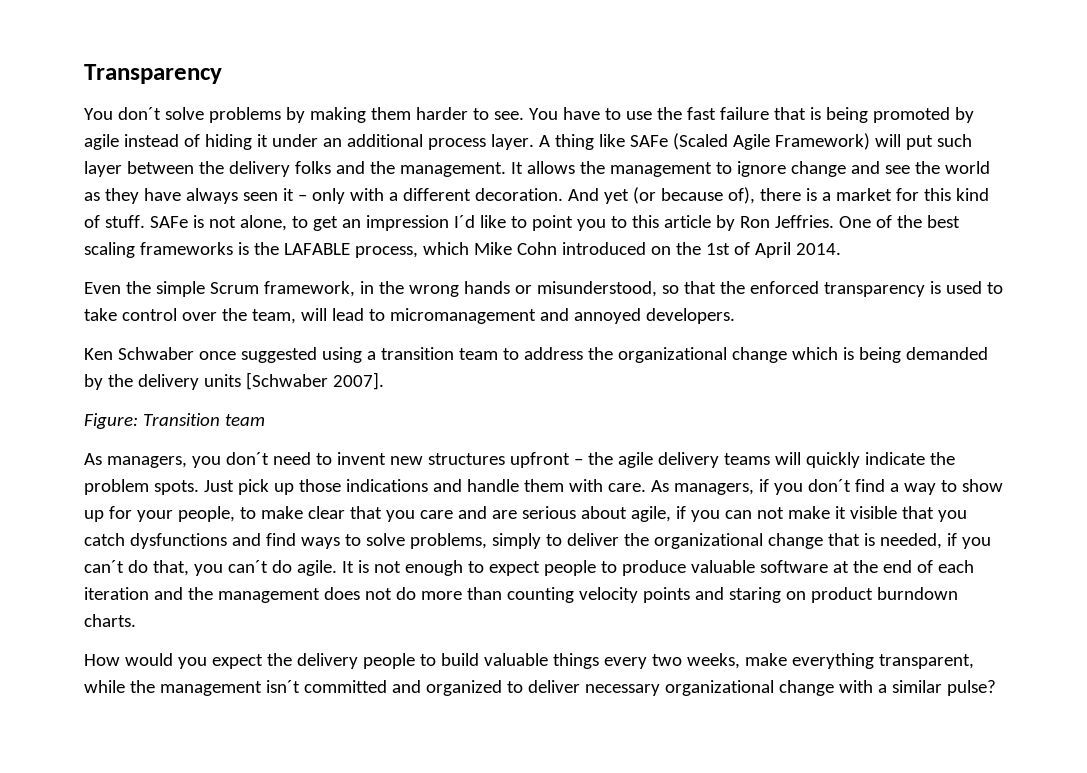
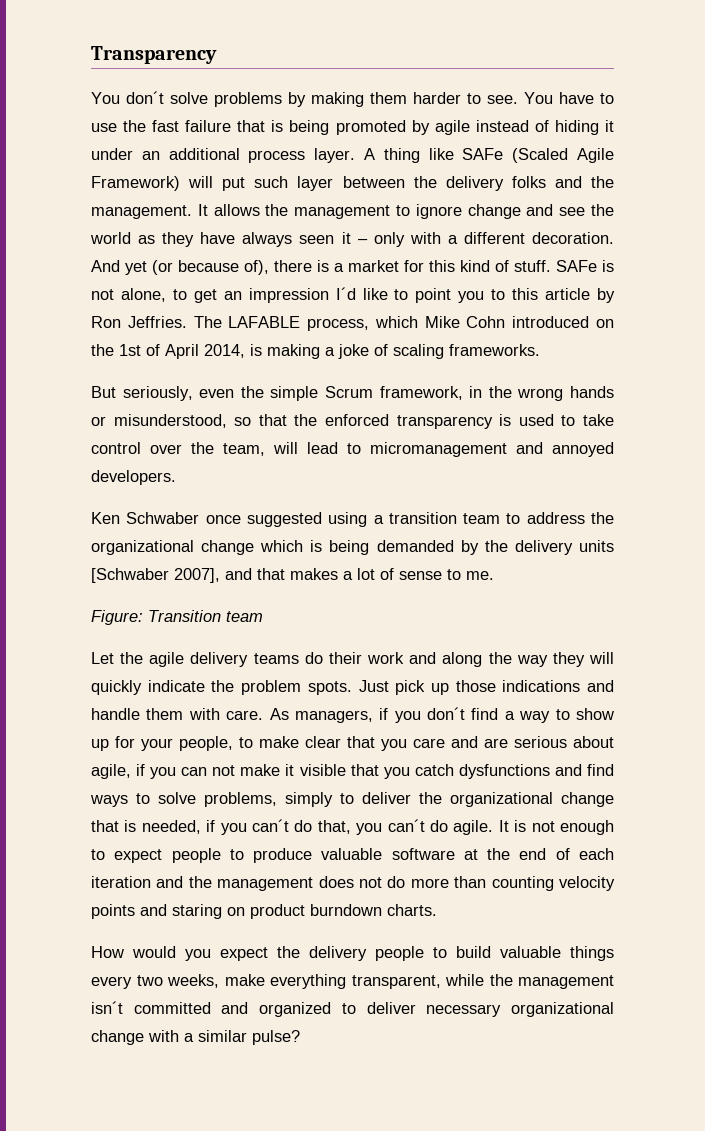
[838,215,960,228] [84,242,279,258] One of the best scaling frameworks is the -> [193,316,222,328] The
[795,243,841,255] [84,282,121,294] 2014. // Even -> [204,344,540,359] [91,386,235,401] 2014, is making a joke of scaling frameworks. // But seriously, even
[332,372,384,390] [84,413,265,429] [84,452,770,468] 2007]. // Figure: Transition team // As managers, you don´t need to invent new structures upfront – the agile delivery teams -> [174,568,494,583] [91,610,263,625] [91,652,585,667] 2007], and that makes a lot of sense to me. // Figure: Transition team // Let the agile delivery teams do their work and along the way they

